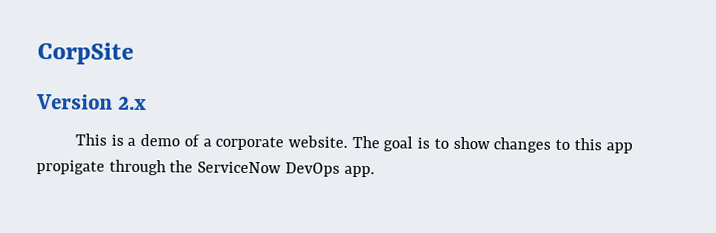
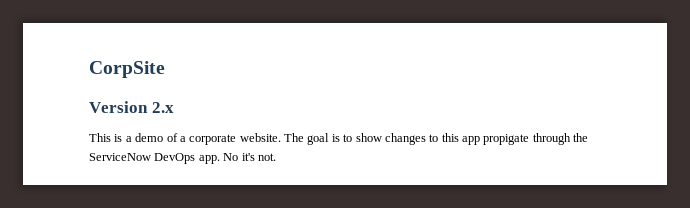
(375, 171) none -> [223,153,276,161] No it's not.

